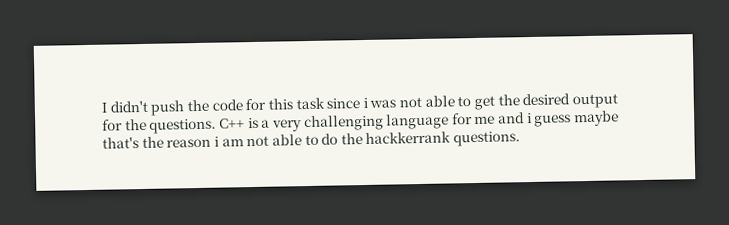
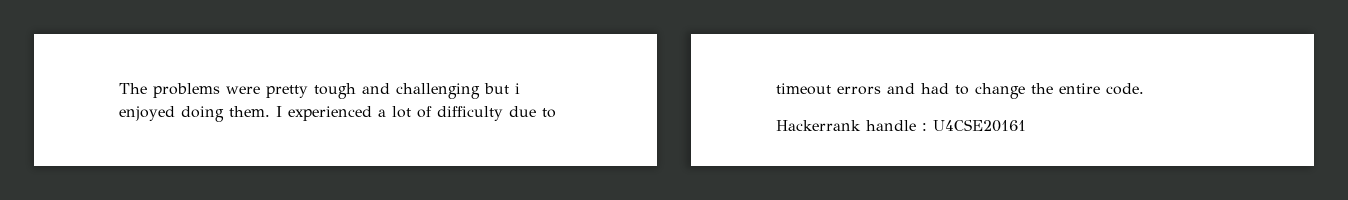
[101,93,618,116] [102,110,620,134] [102,131,521,149] I didn't push the code for this task since i was not able to get the desired output for the questions. C++ is a very challenging language for me and i guess maybe that's the reason i am not able to do the hackkerrank questions. -> [119,83,520,99] [119,106,556,122] [776,83,1144,99] [776,119,1026,132] The problems were pretty tough and challenging but i enjoyed doing them. I experienced a lot of difficulty due to timeout errors and had to change the entire code. // Hackerrank handle : U4CSE20161

